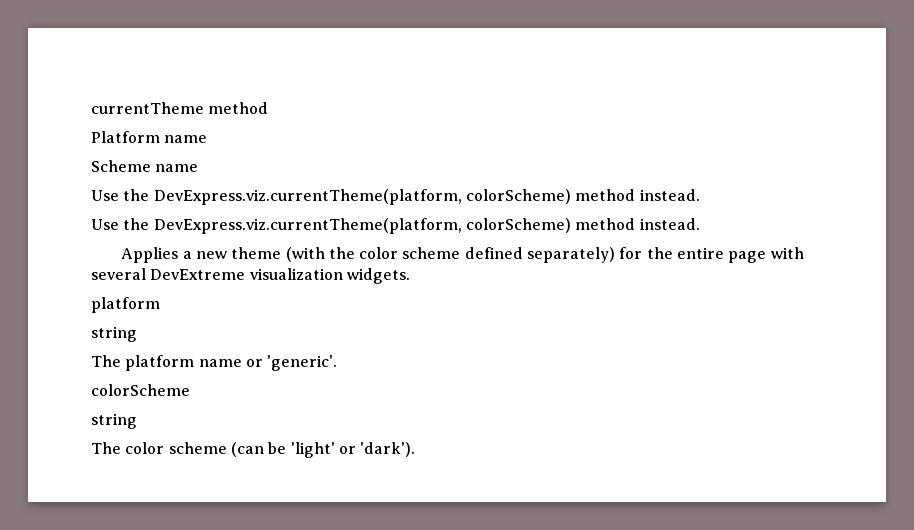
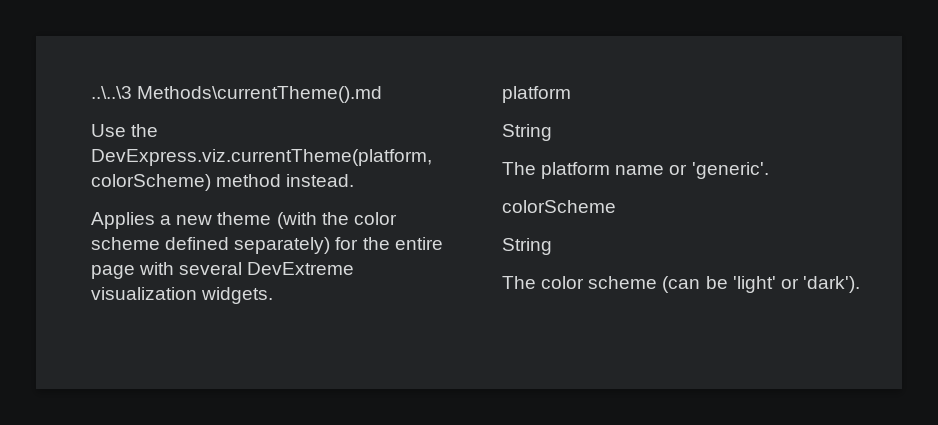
[91,102,269,114] [91,131,208,143] [91,160,199,172] [91,189,700,205] currentTheme method // Platform name // Scheme name // Use the DevExpress.viz.currentTheme(platform, colorScheme) method instead. -> [91,86,383,103] ..\..\3 Methods\currentTheme().md
[91,326,137,342] string -> [502,124,552,141] String
[91,413,137,429] string -> [502,238,552,255] String

